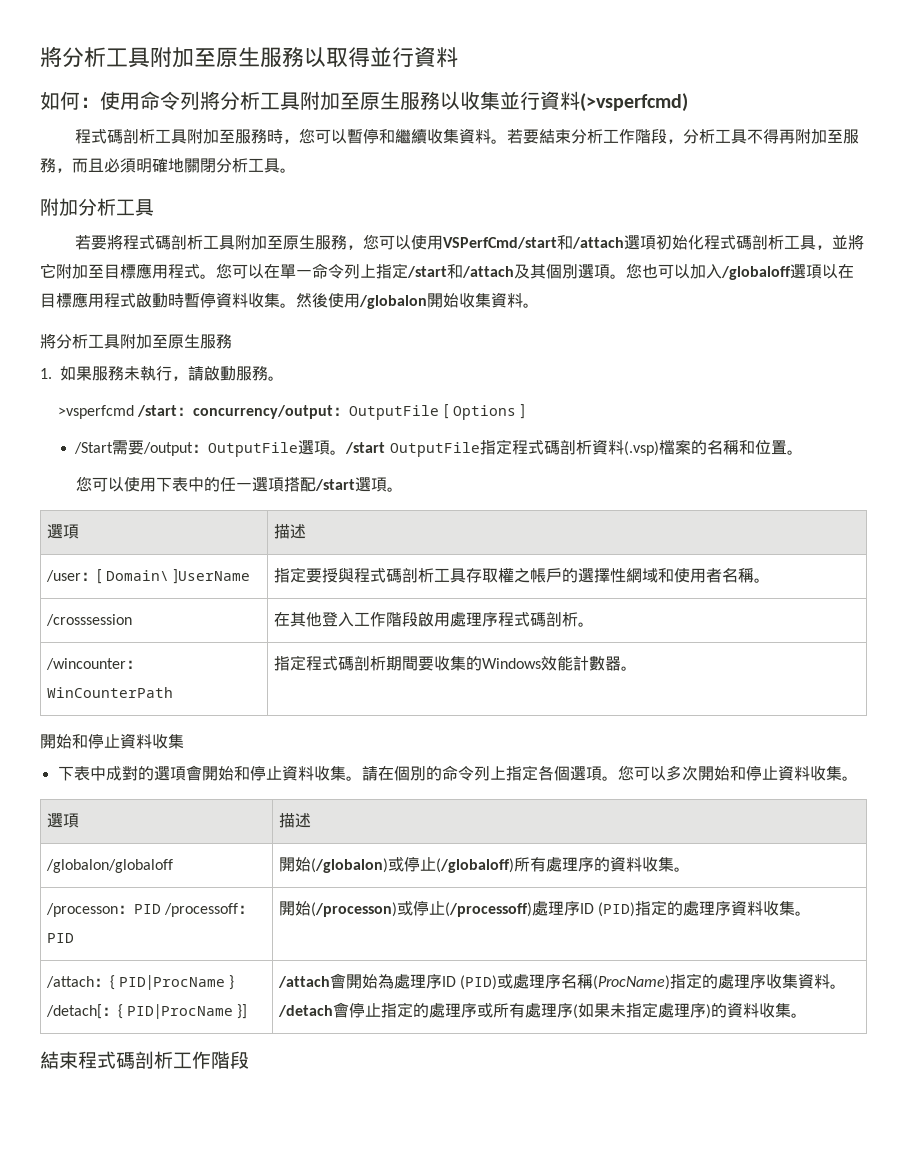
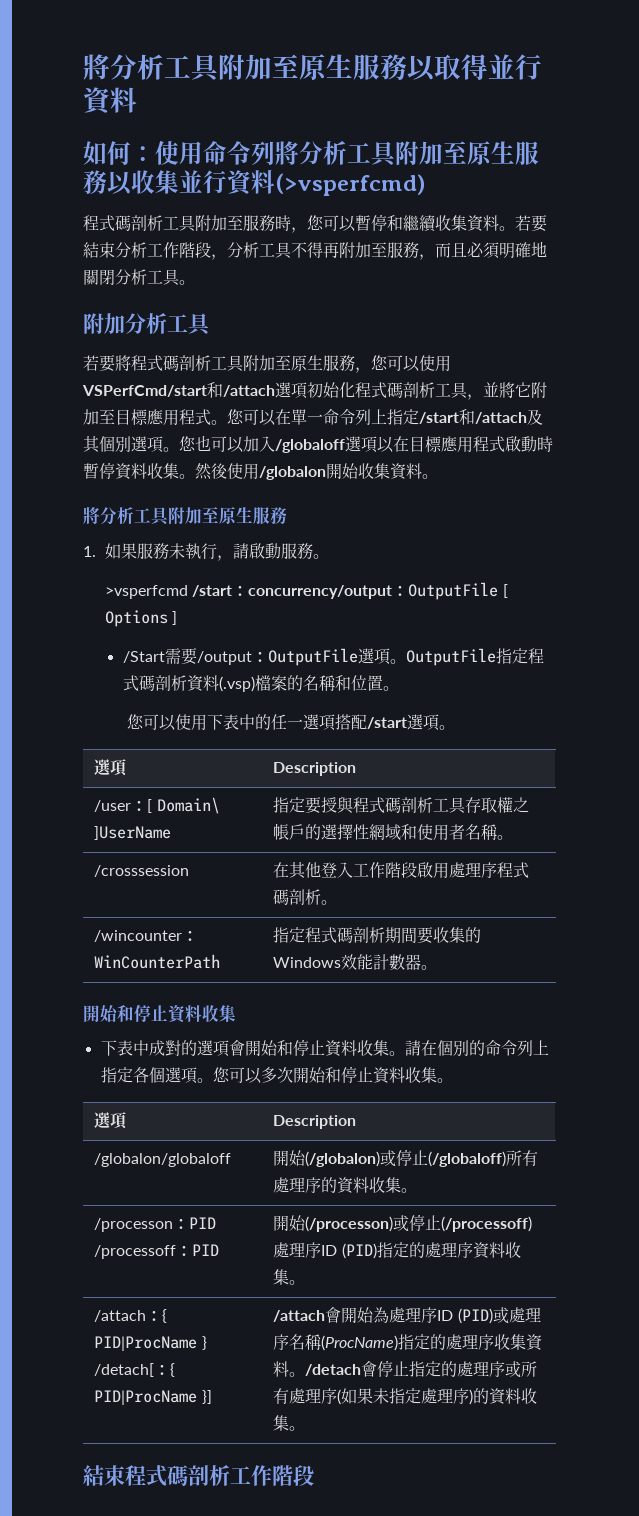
[345,442,386,454] /start -> (406, 661) none
[273,524,306,539] 描述 -> [273,762,357,776] Description
[278,813,311,828] 描述 -> [273,1115,357,1129] Description

